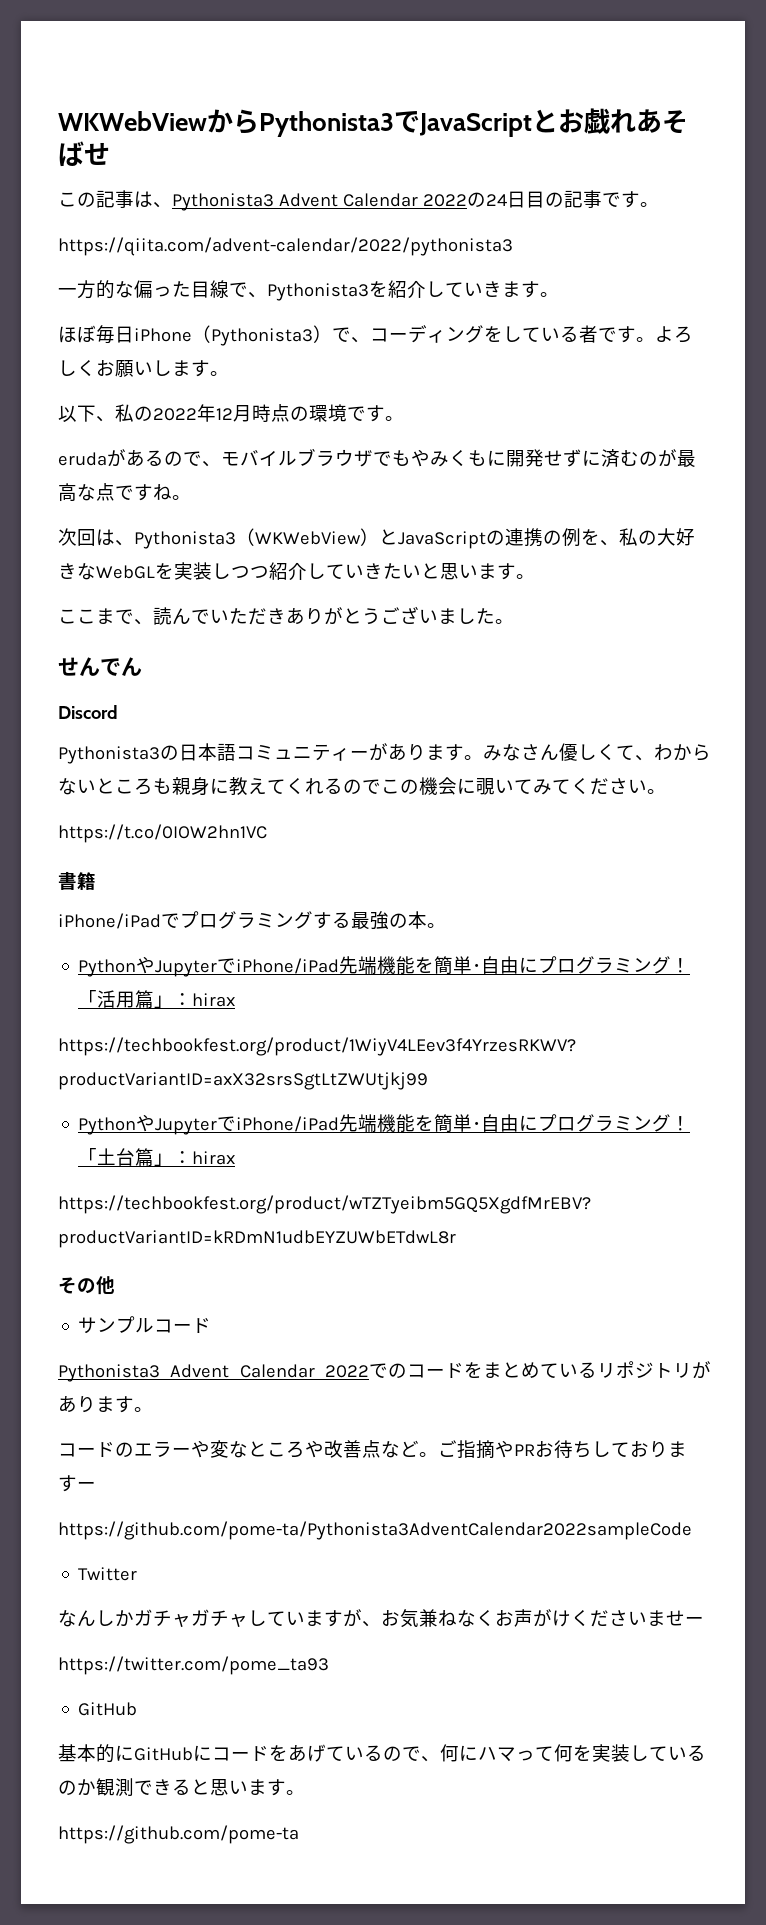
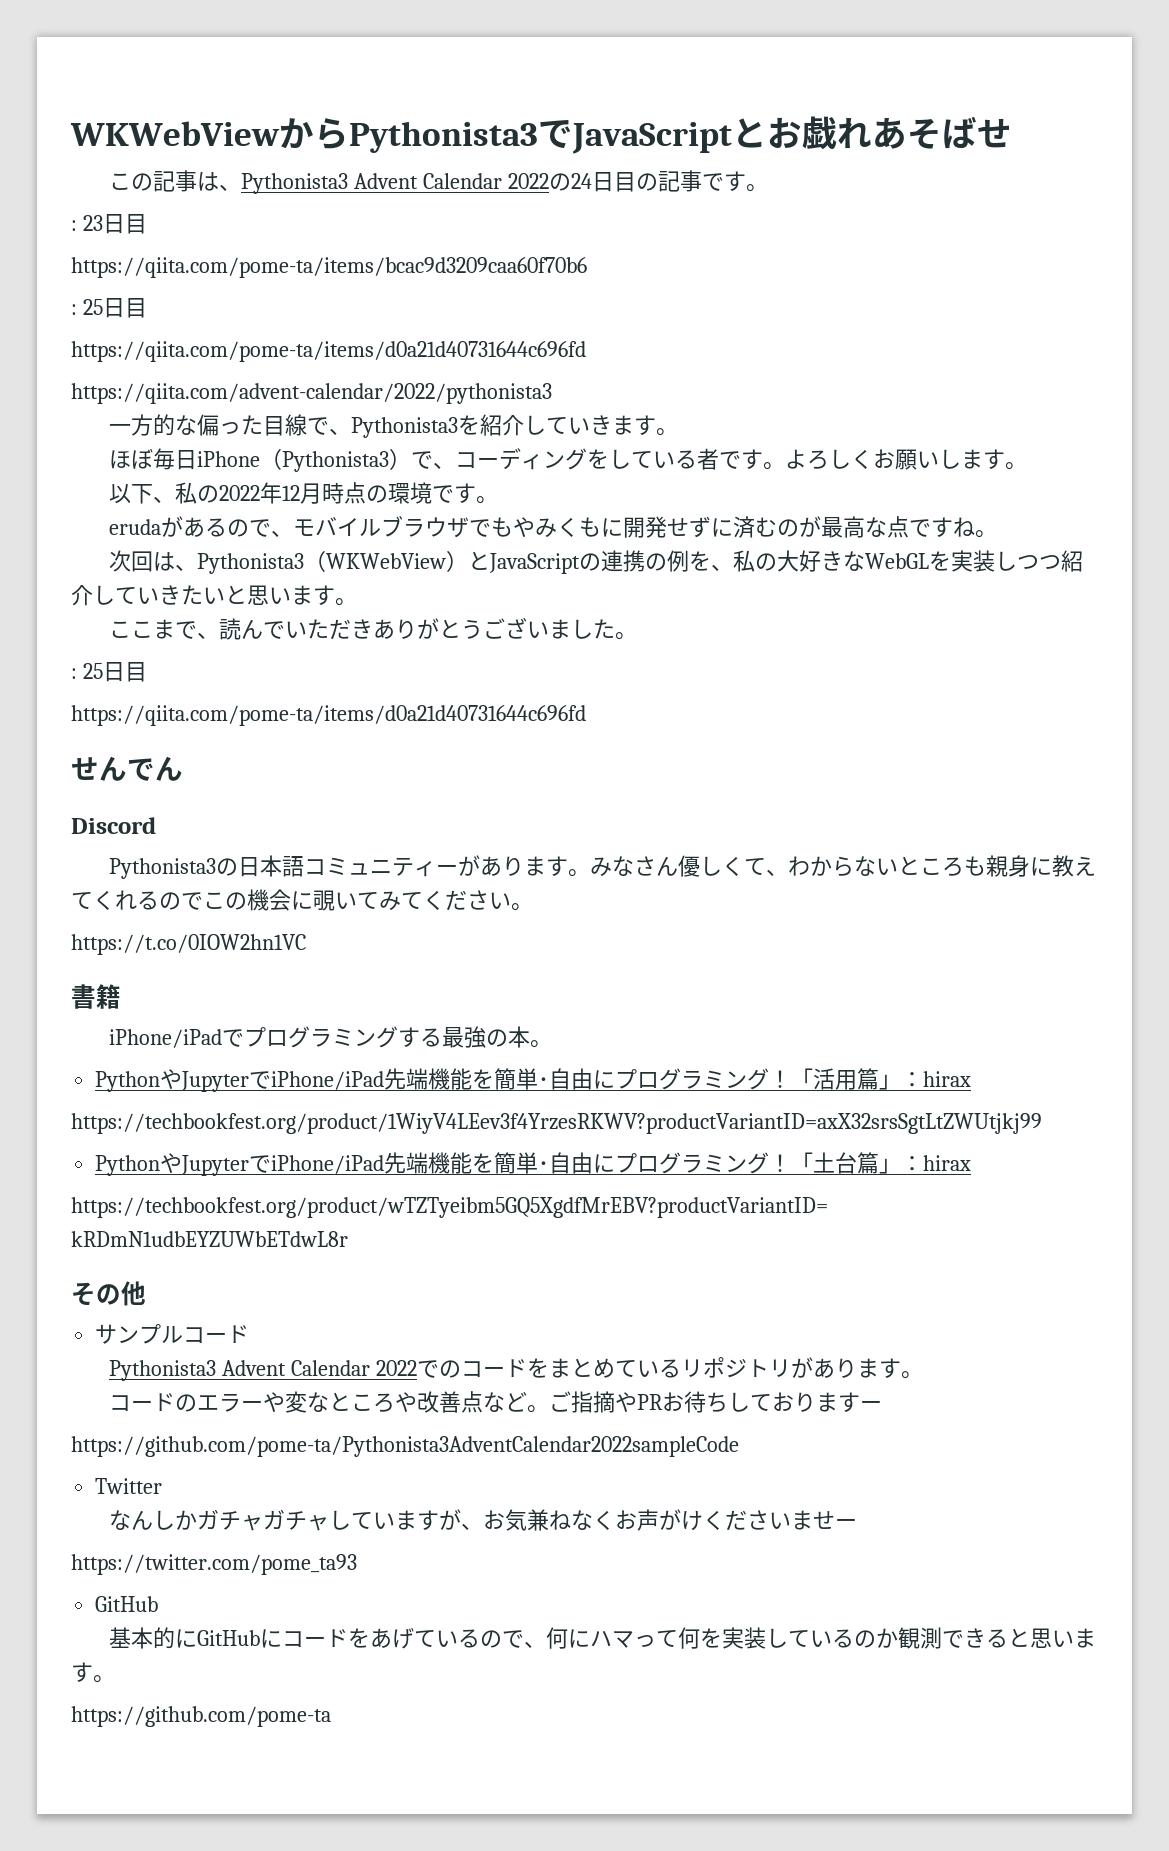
(659, 204) none -> [71,214,147,234] [71,257,587,278] [71,298,147,318] [71,341,586,362] // : 23日目 // https://qiita.com/pome-ta/items/bcac9d3209caa60f70b6 // : 25日目 // https://qiita.com/pome-ta/items/d0a21d40731644c696fd
(514, 621) none -> [71,662,147,682] [71,705,586,726] // : 25日目 // https://qiita.com/pome-ta/items/d0a21d40731644c696fd

